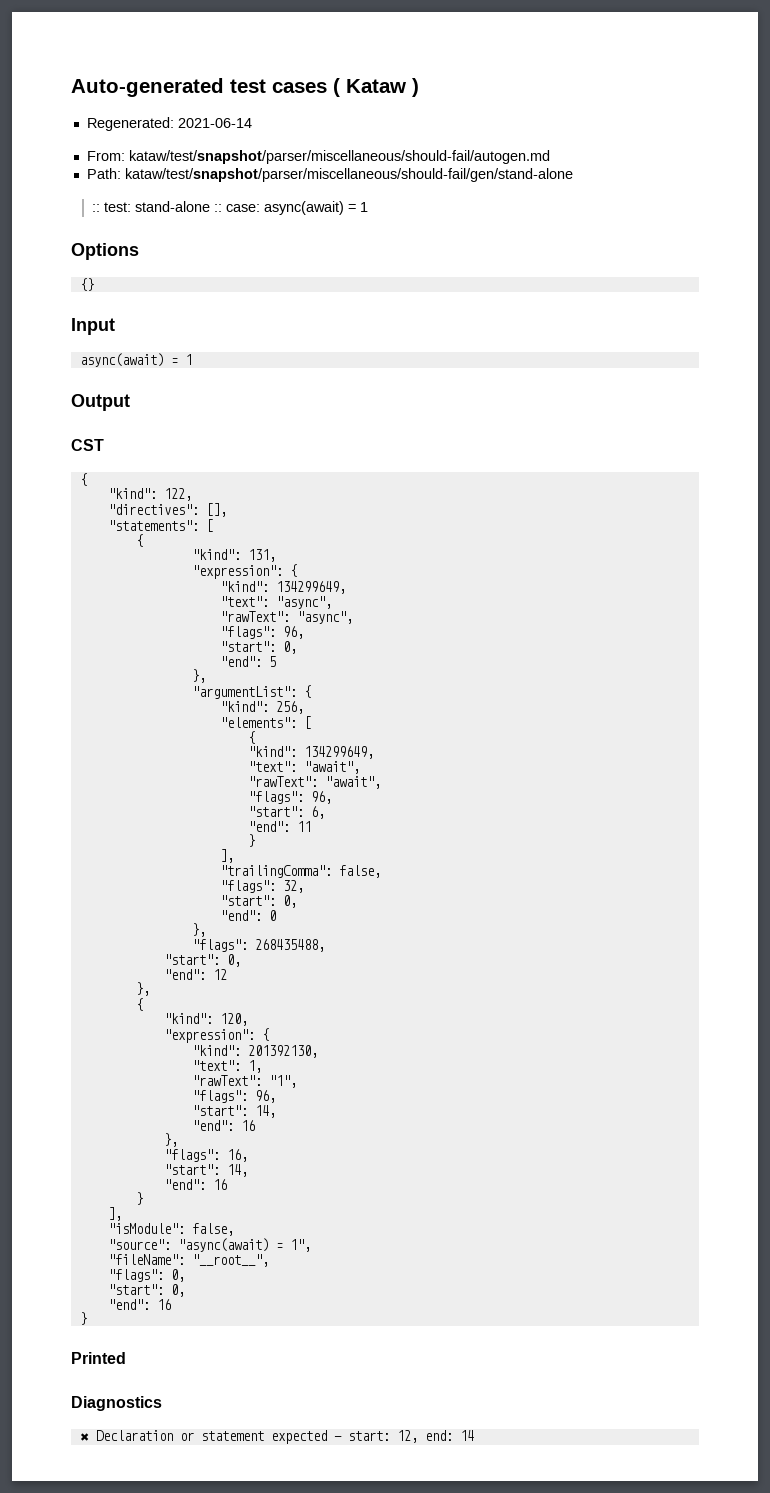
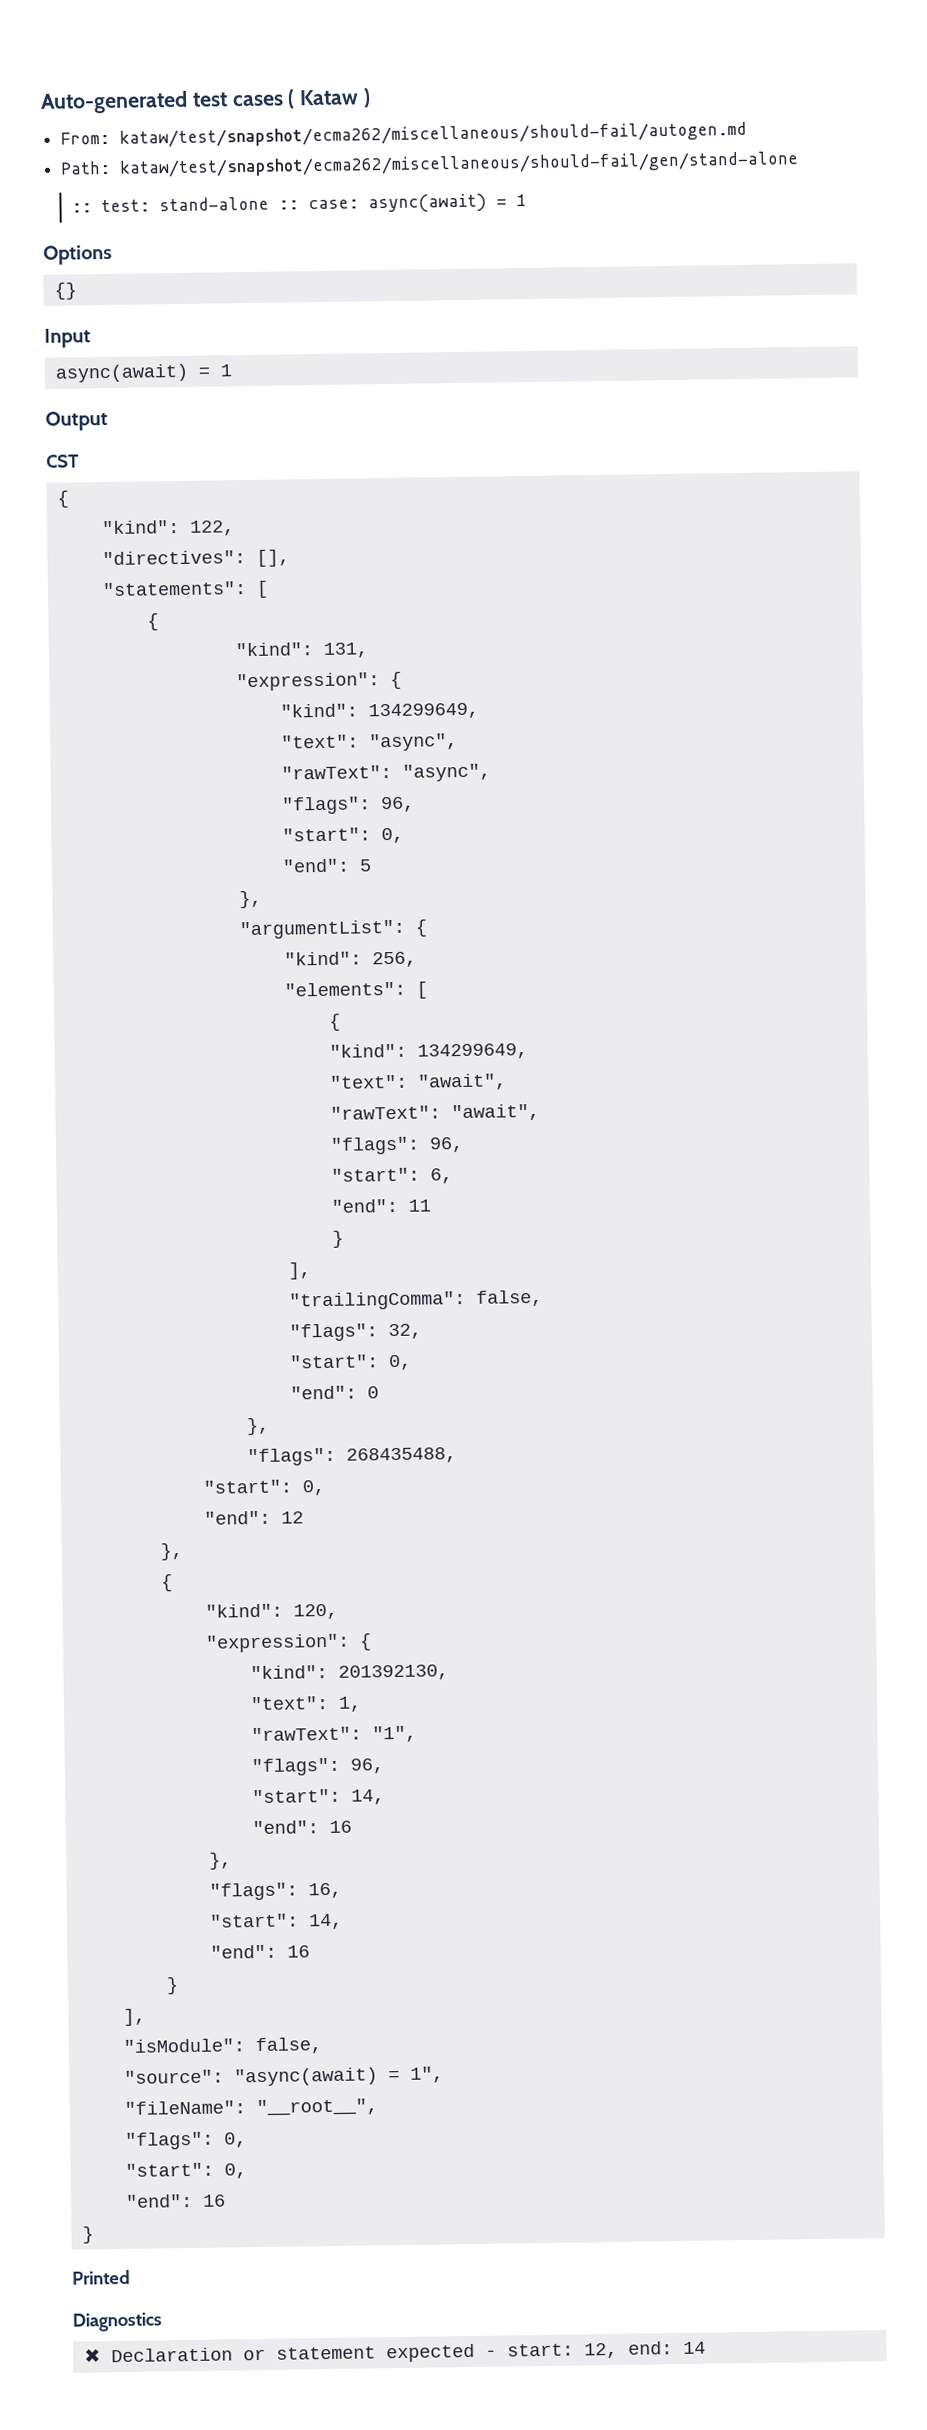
[86,117,252,131] // Regenerated: 2021-06-14 -> (372, 98) none
[128,150,550,164] kataw/test/snapshot/parser/miscellaneous/should-fail/autogen.md -> [119,121,748,148] kataw/test/snapshot/ecma262/miscellaneous/should-fail/autogen.md
[124,168,573,182] kataw/test/snapshot/parser/miscellaneous/should-fail/gen/stand-alone -> [119,151,800,178] kataw/test/snapshot/ecma262/miscellaneous/should-fail/gen/stand-alone

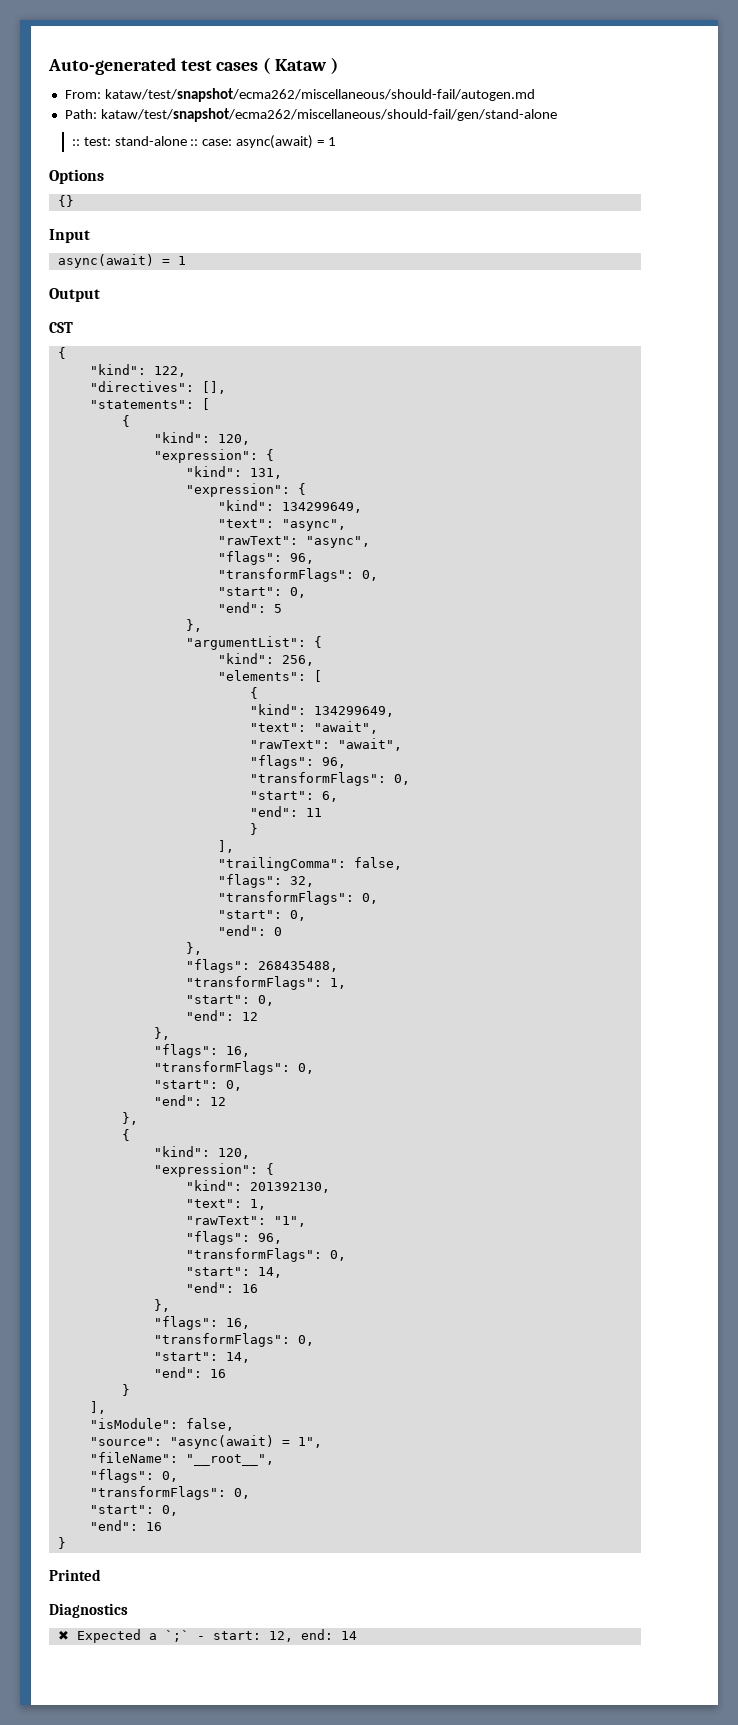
(159, 622) none -> [153,432,250,445] [153,449,274,463] // "kind": 120, // "expression": {
(415, 804) none -> [217,568,378,582] // "transformFlags": 0,
(464, 1145) none -> [249,772,410,786] // "transformFlags": 0,
(422, 1331) none -> [217,891,378,905] // "transformFlags": 0,
(457, 1455) none -> [185,976,346,990] [185,995,274,1006] [185,1010,258,1021] [153,1027,170,1040] [153,1044,250,1058] [153,1061,314,1075] // "transformFlags": 1, // "start": 0, // "end": 12 // }, // "flags": 16, // "transformFlags": 0,
(384, 1766) none -> [185,1248,346,1262] // "transformFlags": 0,
(342, 1890) none -> [153,1333,314,1347] // "transformFlags": 0,
(247, 2140) none -> [89,1486,250,1500] // "transformFlags": 0,
[110,2343,475,2363] Declaration or statement expected -> [76,1629,189,1643] Expected a `;`

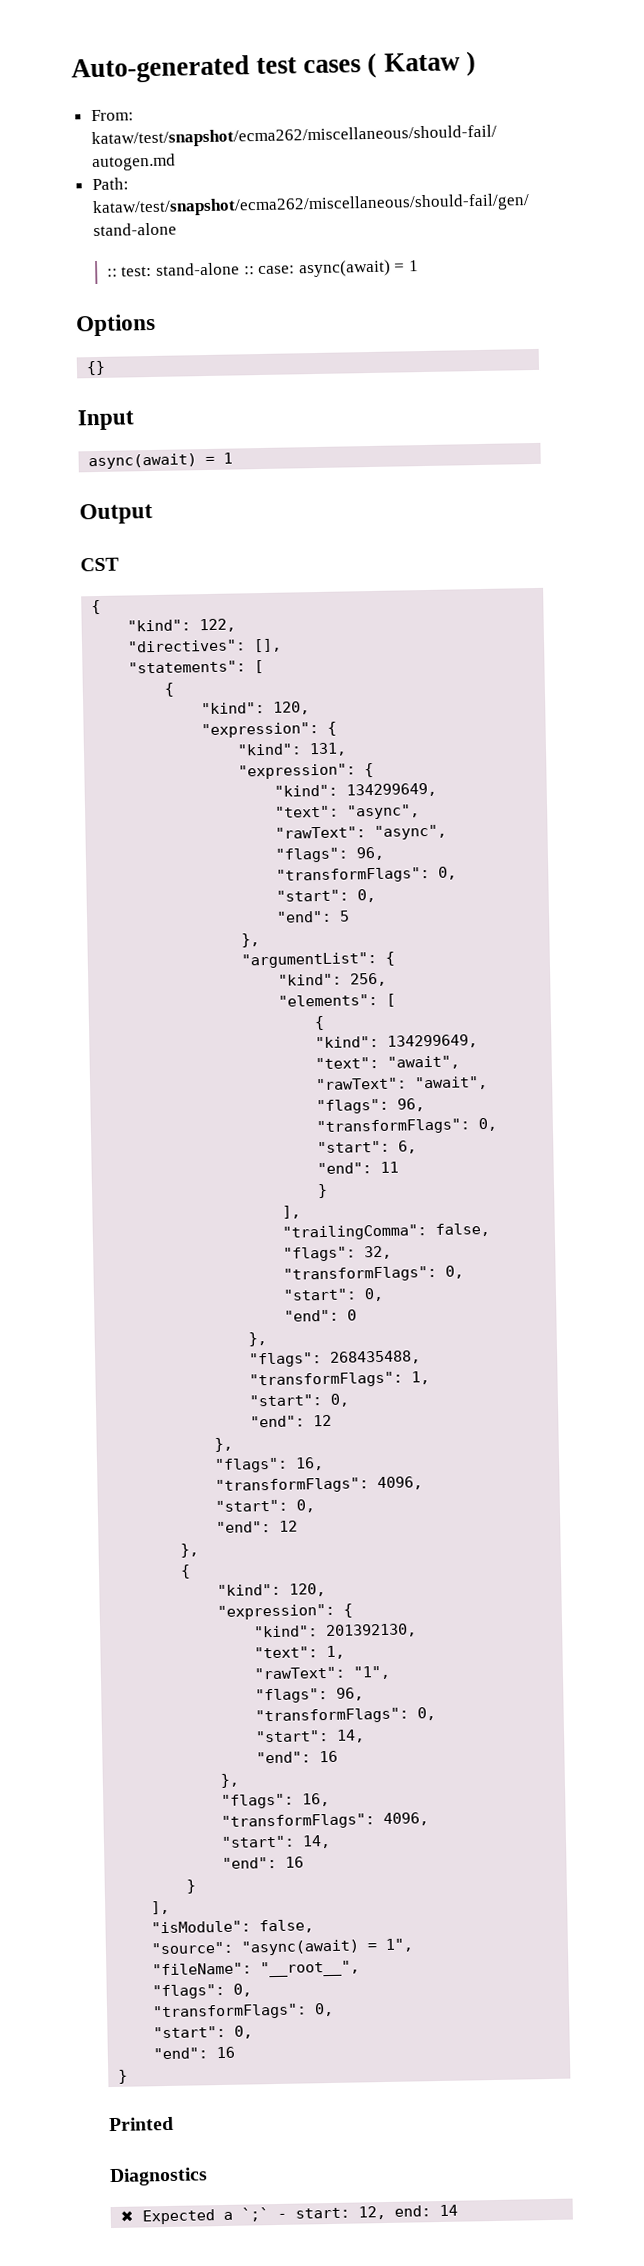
[297,1063,314,1074] 0, -> [377,1476,424,1491] 4096,
[297,1335,314,1346] 0, -> [383,1812,430,1826] 4096,

